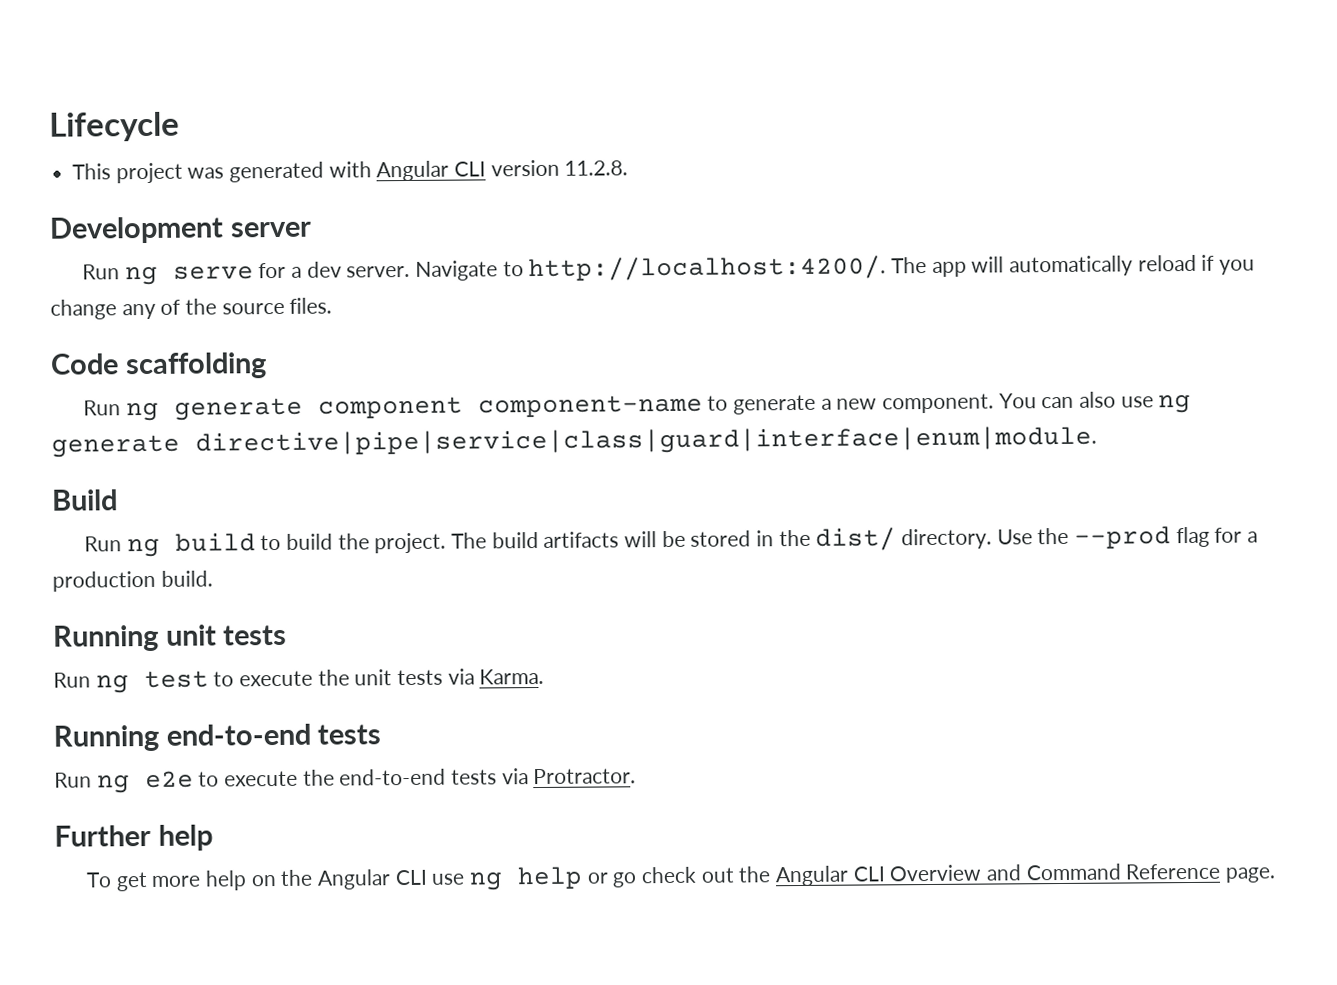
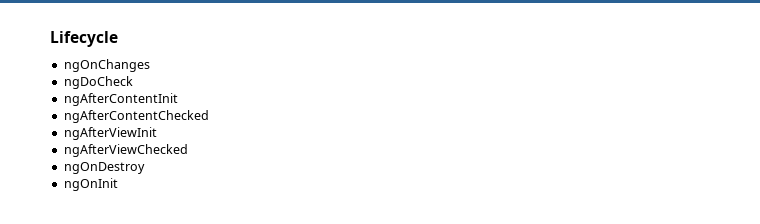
[72,159,629,184] [49,216,312,244] [82,254,1256,286] [50,297,333,320] [50,352,267,380] [83,391,1192,422] [51,425,1097,458] [51,489,118,511] [84,526,1259,558] [52,570,213,592] [53,624,288,652] [53,668,545,694] [53,723,382,752] [54,768,637,794] [54,824,213,851] [86,863,1277,892] This project was generated with Angular CLI version 11.2.8. // Development server // Run ng serve for a dev server. Navigate to http://localhost:4200/. The app will automatically reload if you change any of the source files. // Code scaffolding // Run ng generate component component-name to generate a new component. You can also use ng generate directive|pipe|service|class|guard|interface|enum|module. // Build // Run ng build to build the project. The build artifacts will be stored in the dist/ directory. Use the --prod flag for a production build. // Running unit tests // Run ng test to execute the unit tests via Karma. // Running end-to-end tests // Run ng e2e to execute the end-to-end tests via Protractor. // Further help // To get more help on the Angular CLI use ng help or go check out the Angular CLI Overview and Command Reference page. -> [63,59,150,72] [63,76,133,89] [63,93,178,106] [63,110,209,123] [63,127,157,140] [63,144,188,157] [63,162,145,174] [63,178,118,191] ngOnChanges // ngDoCheck // ngAfterContentInit // ngAfterContentChecked // ngAfterViewInit // ngAfterViewChecked // ngOnDestroy // ngOnInit

